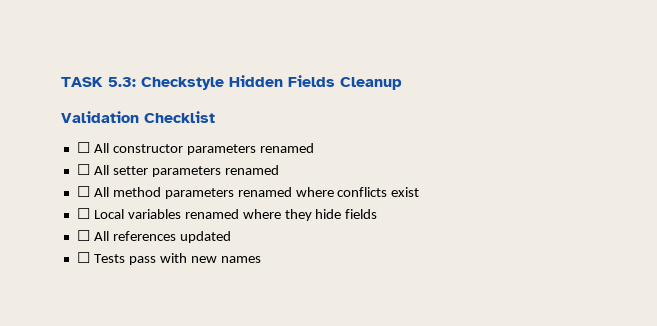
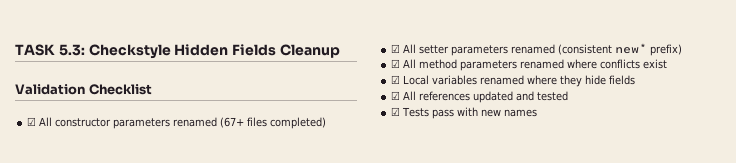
[76,142,90,153] ☐ -> [27,117,37,126] ☑
[76,164,90,175] // ☐ -> [220,117,327,129] [391,44,401,53] (67+ files completed) // ☑
[76,186,90,197] // ☐ -> [558,43,683,56] [391,59,401,68] (consistent new* prefix) // ☑
[76,208,90,219] ☐ -> [391,75,401,84] ☑
[76,230,90,241] ☐ -> [391,91,401,100] ☑
[76,252,90,263] // ☐ -> [516,91,569,101] [391,107,401,116] and tested // ☑

